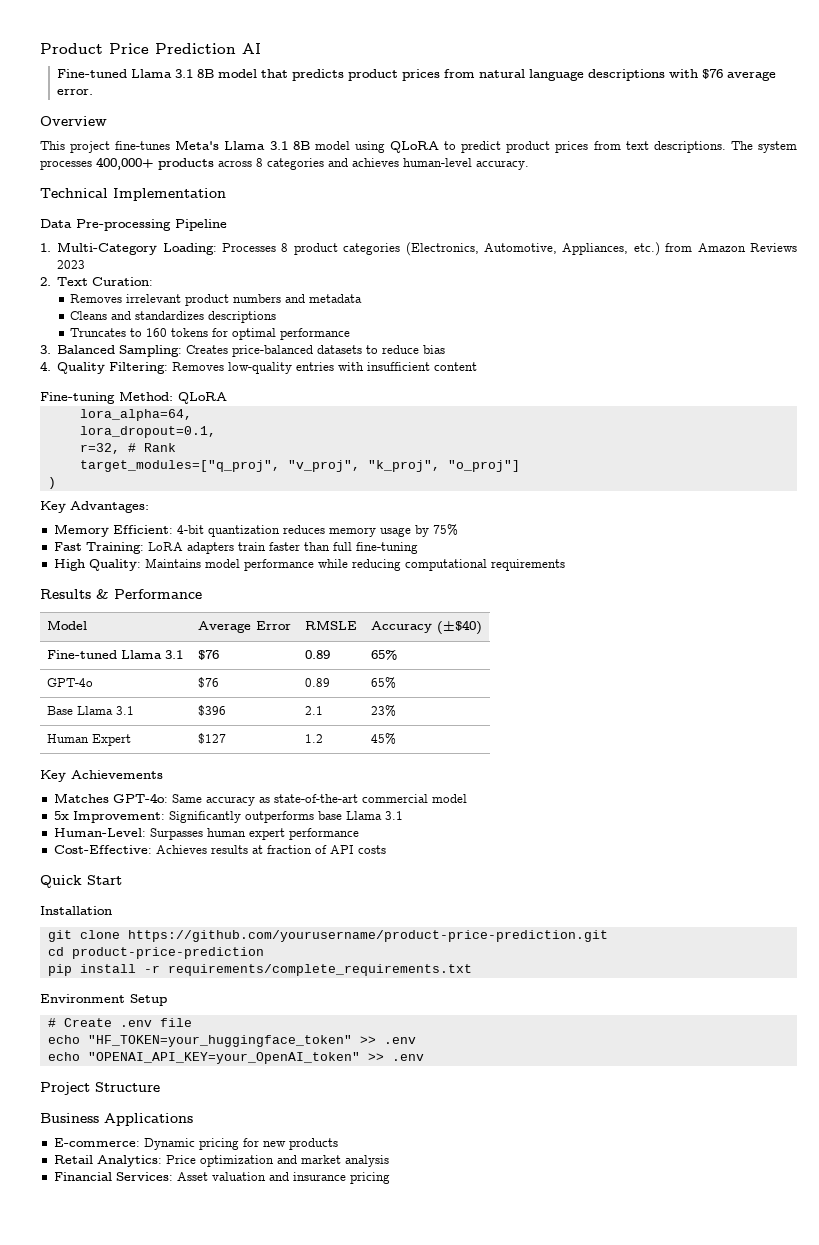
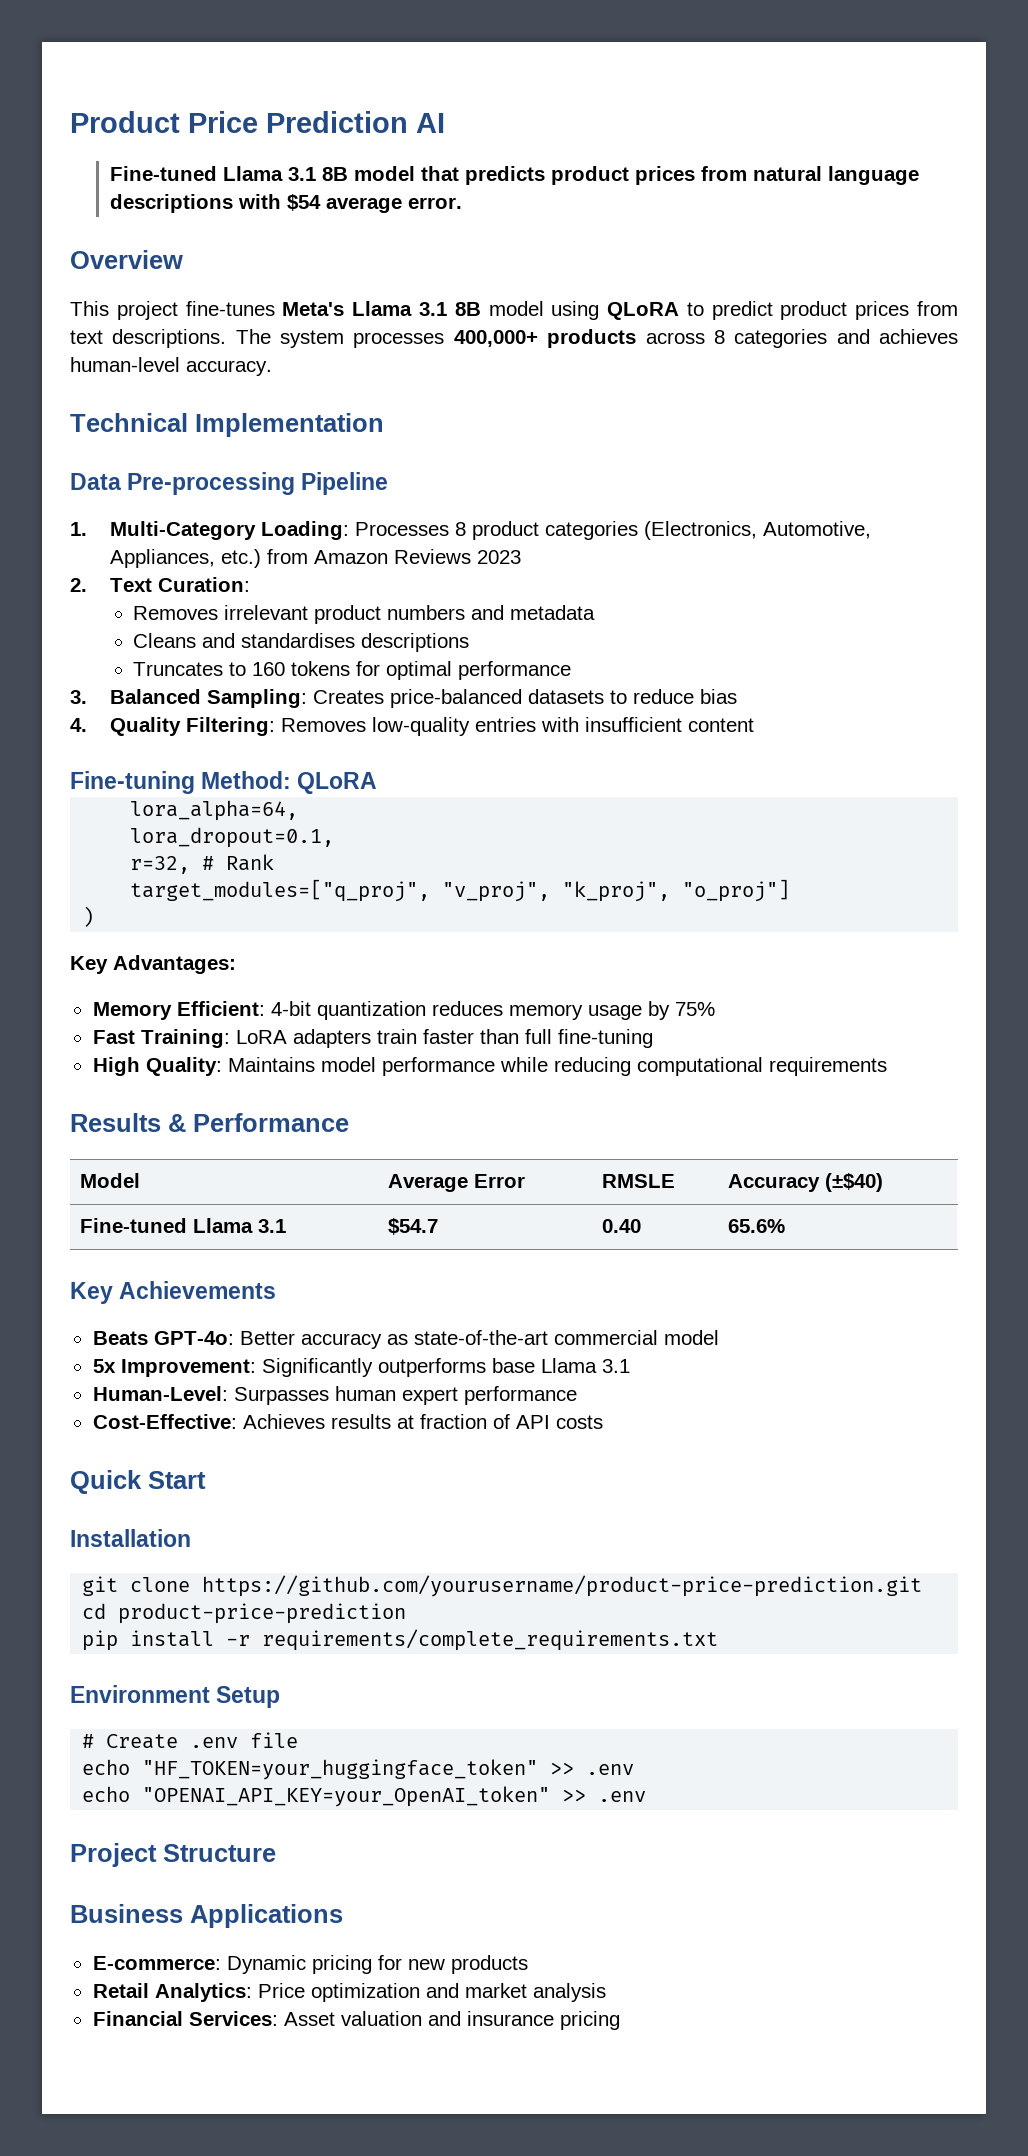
[701,69,723,79] $76 -> [287,194,322,211] $54
[135,311,205,320] standardizes -> [240,633,355,648] standardises
[197,650,219,660] [304,650,330,659] [370,650,397,660] [46,678,93,687] [197,677,219,688] [304,678,330,687] [370,677,396,689] [46,706,134,715] [197,705,226,716] [304,706,323,715] [370,705,396,717] [46,734,131,746] [197,733,226,744] [304,734,323,743] [370,733,396,745] $76 | 0.89 | 65% // GPT-4o | $76 | 0.89 | 65% // Base Llama 3.1 | $396 | 2.1 | 23% // Human Expert | $127 | 1.2 | 45% -> [387,1218,438,1235] [601,1219,641,1233] [727,1219,785,1233] $54.7 | 0.40 | 65.6%
[53,793,202,803] Matches GPT-4o: Same -> [92,1331,295,1345] Beats GPT-4o: Better

